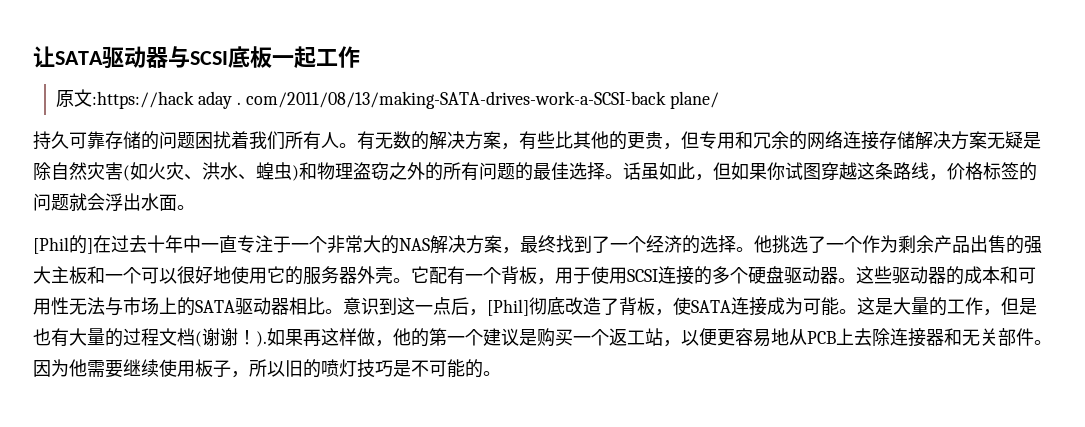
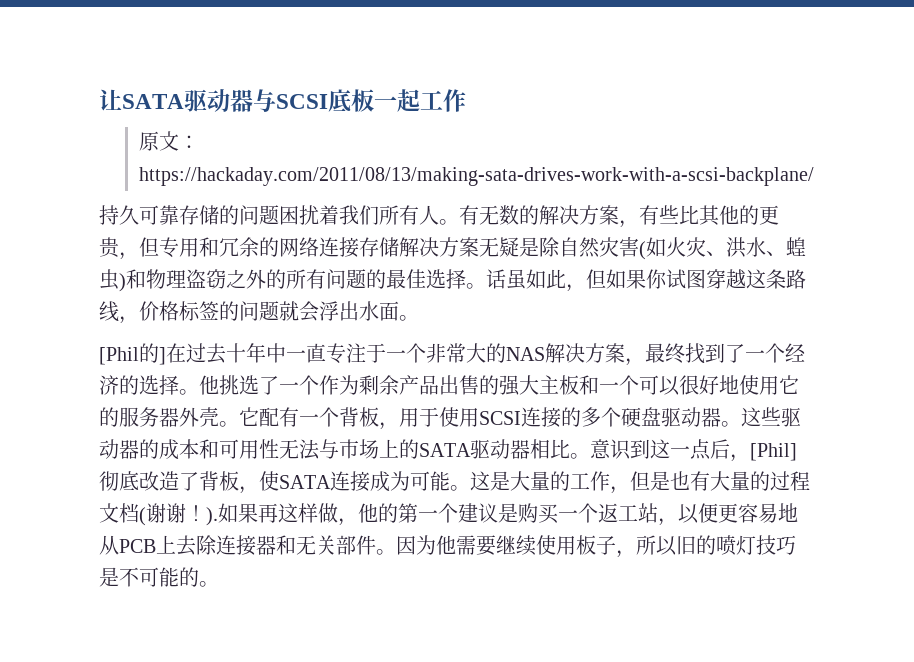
[92,91,719,109] :https://hack aday . com/2011/08/13/making-SATA-drives-work-a-SCSI-back plane/ -> [178,135,199,149] [138,167,814,186] ：https://hackaday.com/2011/08/13/making-sata-drives-work-with-a-scsi-backplane/

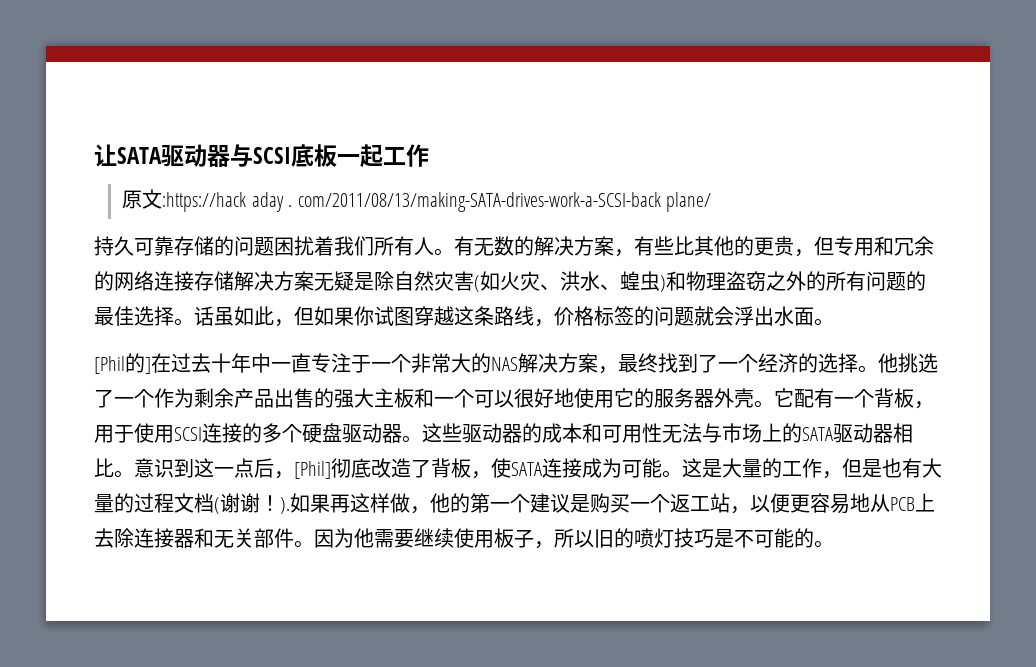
[178,135,199,149] [138,167,814,186] ：https://hackaday.com/2011/08/13/making-sata-drives-work-with-a-scsi-backplane/ -> [162,192,712,212] :https://hack aday . com/2011/08/13/making-SATA-drives-work-a-SCSI-back plane/

